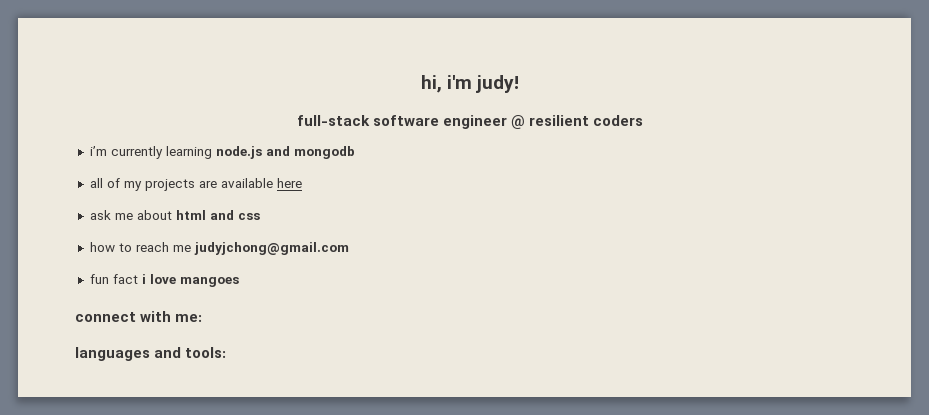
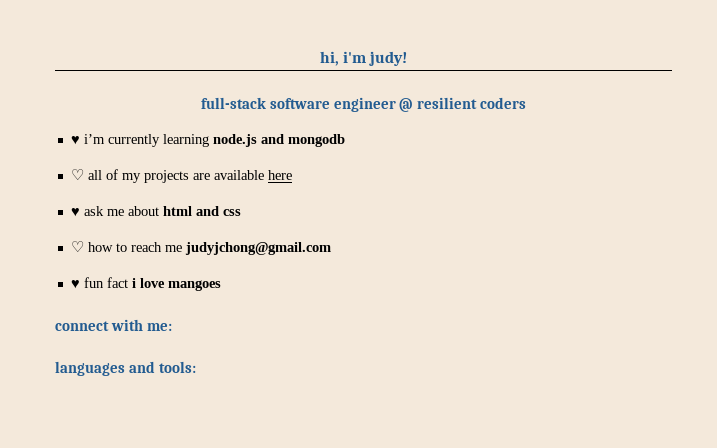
(644, 120) none -> [70,136,80,145] ♥
(355, 152) none -> [70,169,84,180] ♡
(302, 183) none -> [70,208,80,217] ♥
(260, 216) none -> [70,241,84,252] ♡
(349, 248) none -> [70,280,80,289] ♥

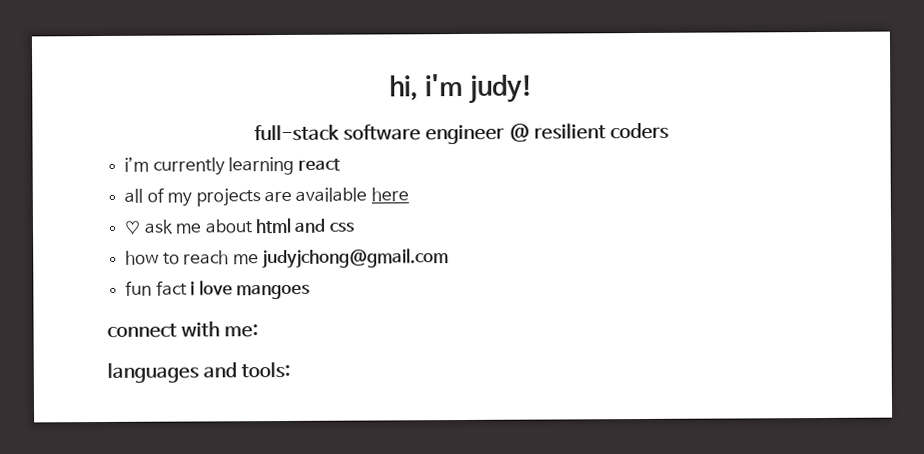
[70,136,80,145] ♥ -> (669, 131) none
[212,134,345,147] [70,169,84,180] node.js and mongodb // ♡ -> [297,158,341,171] react //
[70,208,80,217] ♥ -> [124,220,142,236] ♡
[70,241,84,252] ♡ -> (355, 227) none
[70,280,80,289] ♥ -> (449, 258) none

